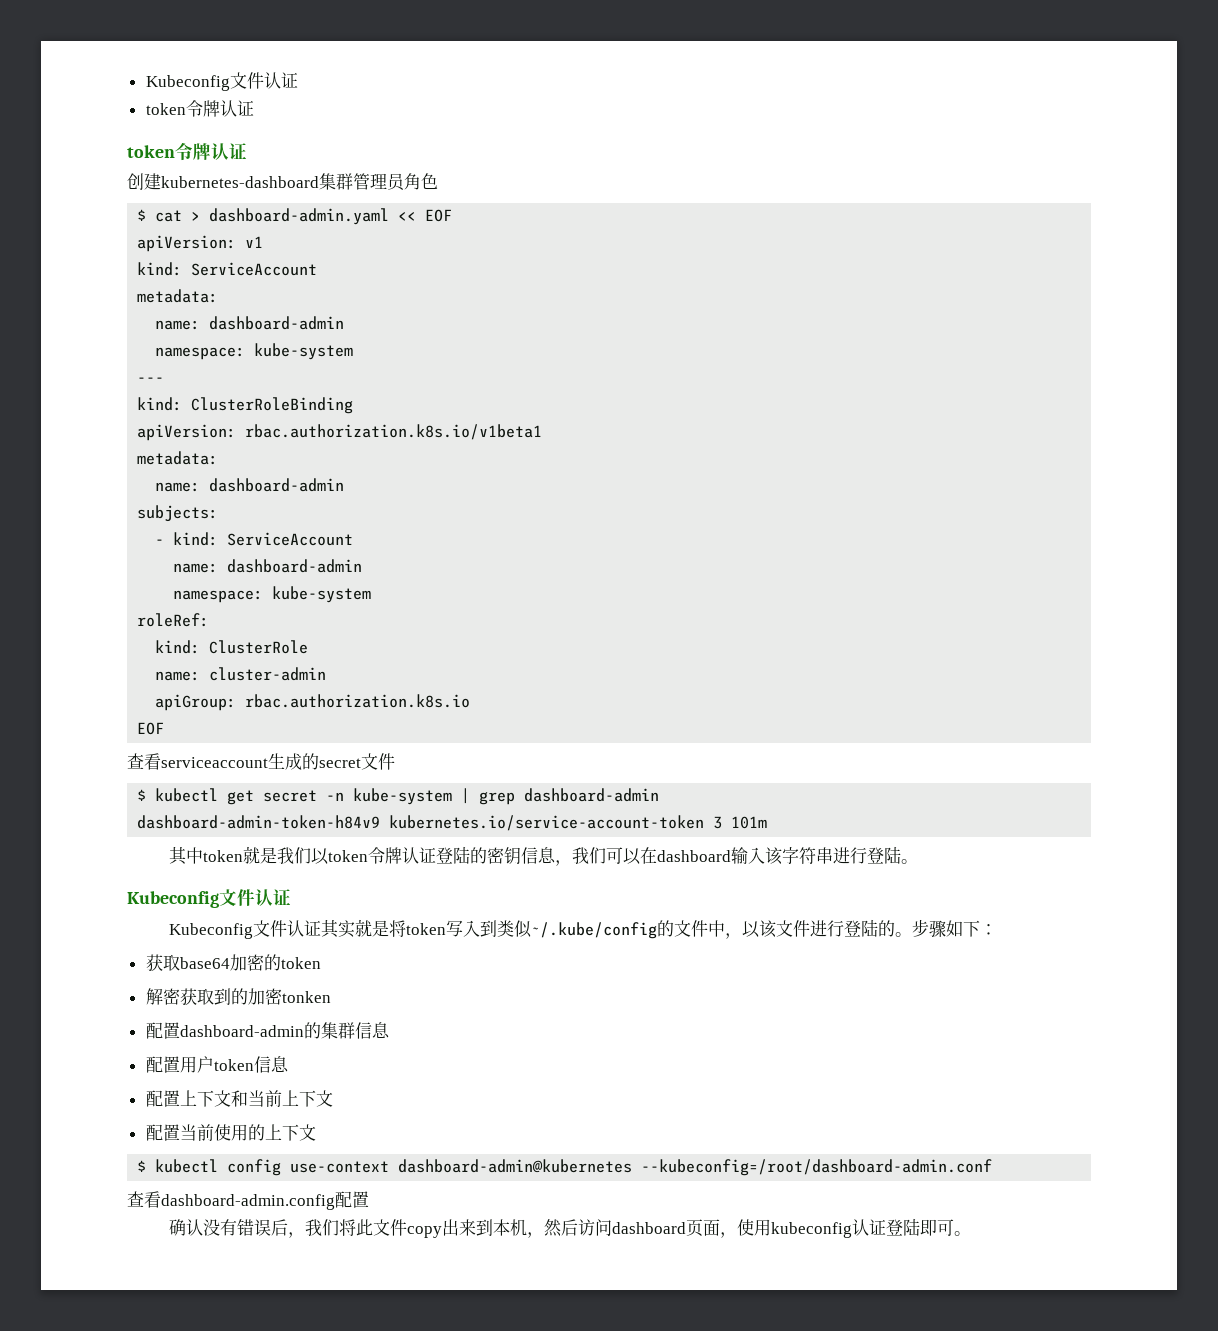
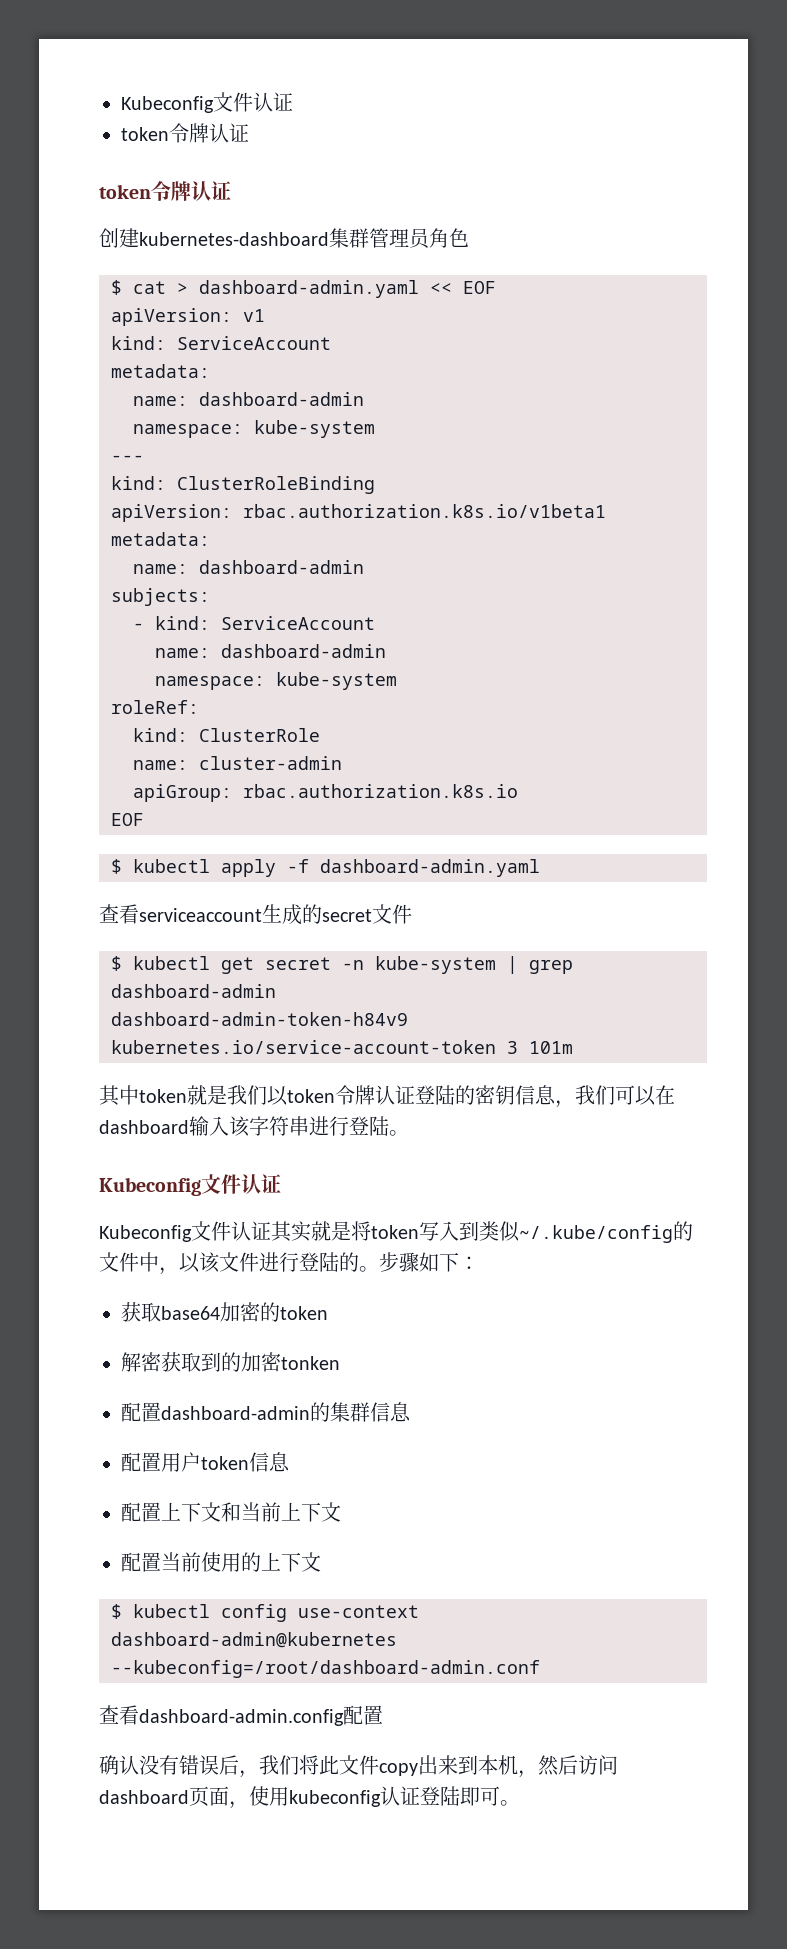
(165, 728) none -> [111,859,540,877] // $ kubectl apply -f dashboard-admin.yaml

